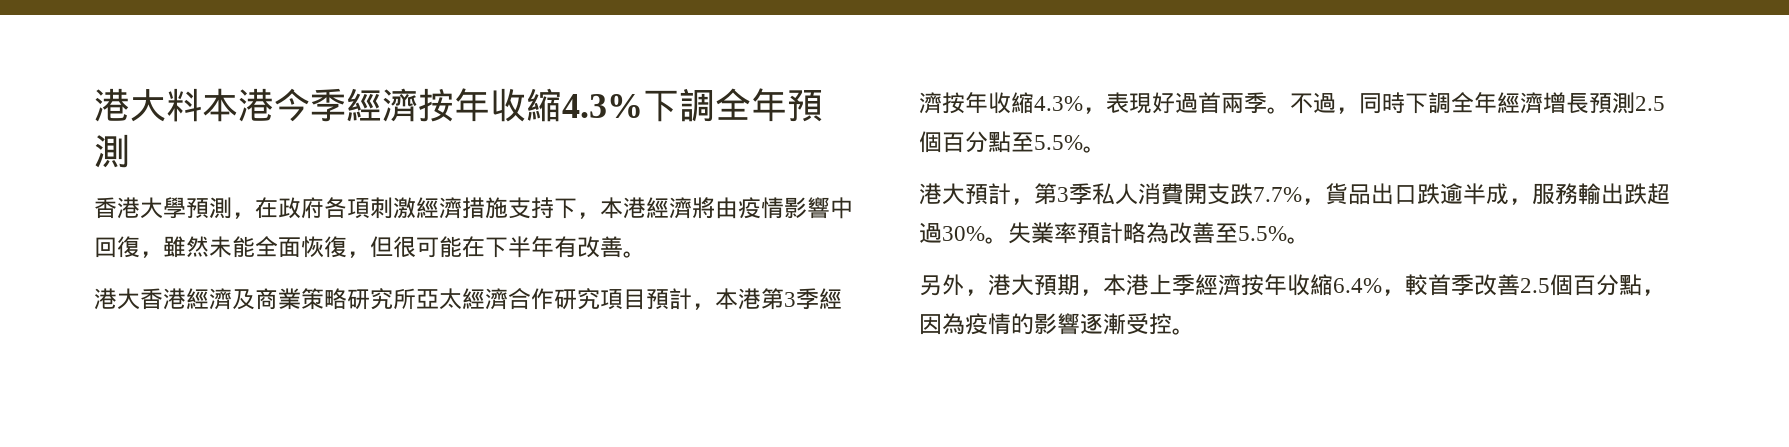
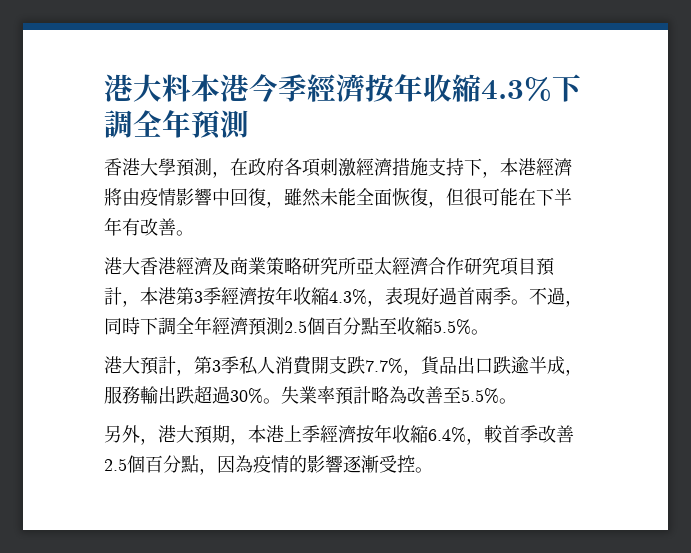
[1543,92,1589,114] 增長 -> (248, 326) none
(1034, 142) none -> [397,317,433,335] 收縮

